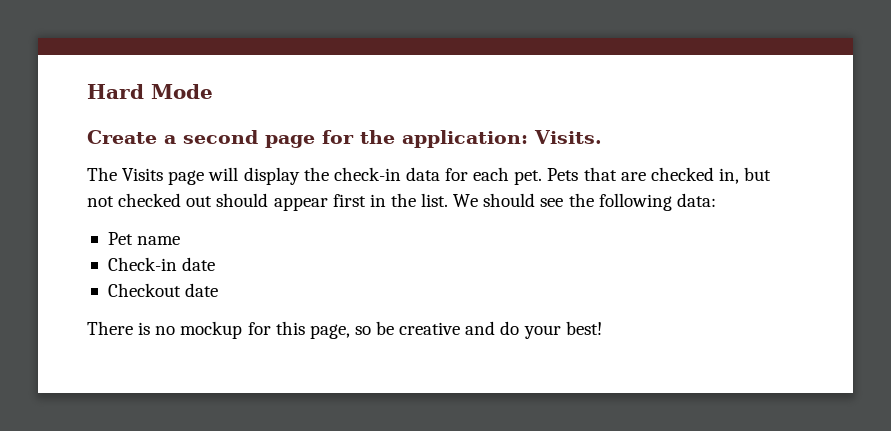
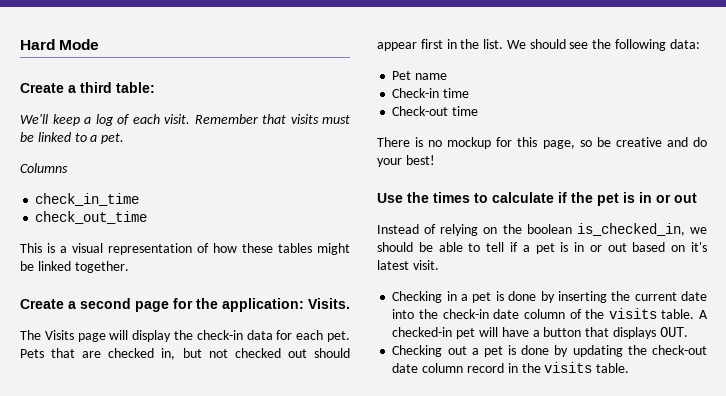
(213, 91) none -> [20,82,155,93] [20,114,350,126] [20,132,125,144] [20,163,68,173] [35,193,140,206] [35,211,148,224] [20,243,350,255] [20,261,129,273] // Create a third table: // We'll keep a log of each visit. Remember that visits must be linked to a pet. // Columns // check_in_time // check_out_time // This is a visual representation of how these tables might be linked together.
[182,257,216,271] [107,283,219,297] date // Checkout date -> [443,88,470,98] [392,106,479,116] time // Check-out time
(602, 328) none -> [377,192,697,206] [377,223,707,236] [377,242,707,254] [377,260,439,270] [392,291,707,303] [392,308,708,319] [392,327,688,339] [392,345,707,357] [392,362,630,373] // Use the times to calculate if the pet is in or out // Instead of relying on the boolean is_checked_in, we should be able to tell if a pet is in or out based on it's latest visit. // Checking in a pet is done by inserting the current date into the check-in date column of the visits table. A checked-in pet will have a button that displays OUT. // Checking out a pet is done by updating the check-out date column record in the visits table.

